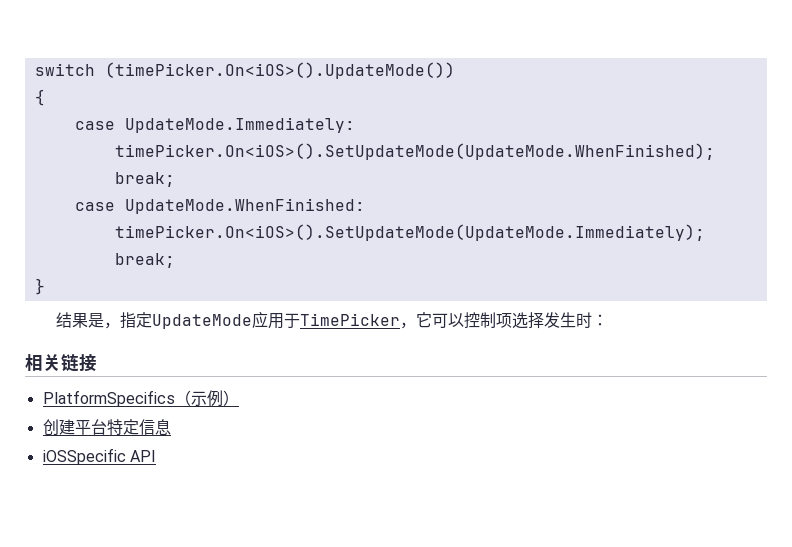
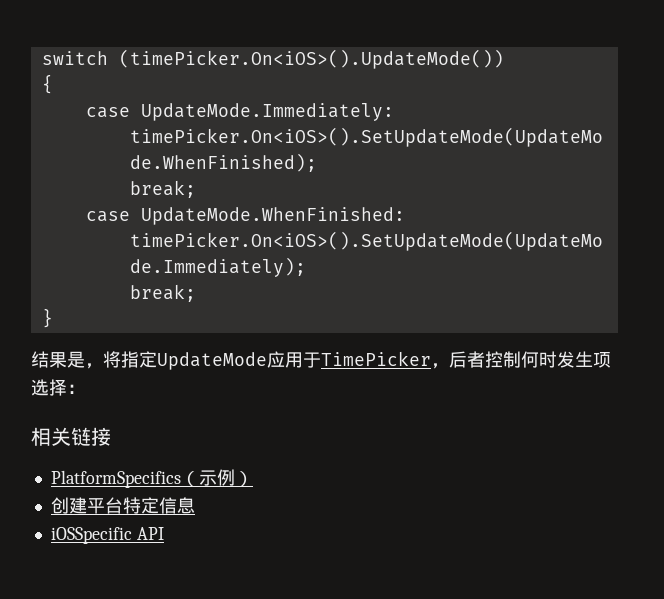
(120, 325) none -> [103,351,121,368] 将
[415,312,592,329] 它可以控制项选择发生时 -> [449,351,611,368] [31,379,67,396] 后者控制何时发生项选择

